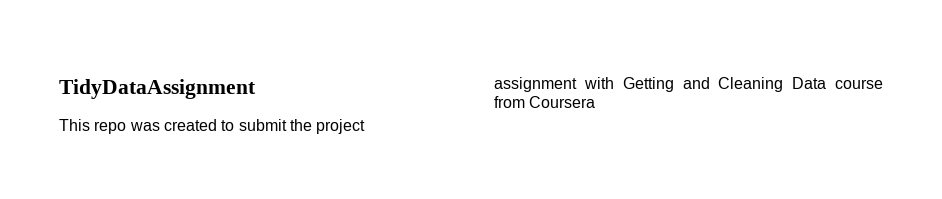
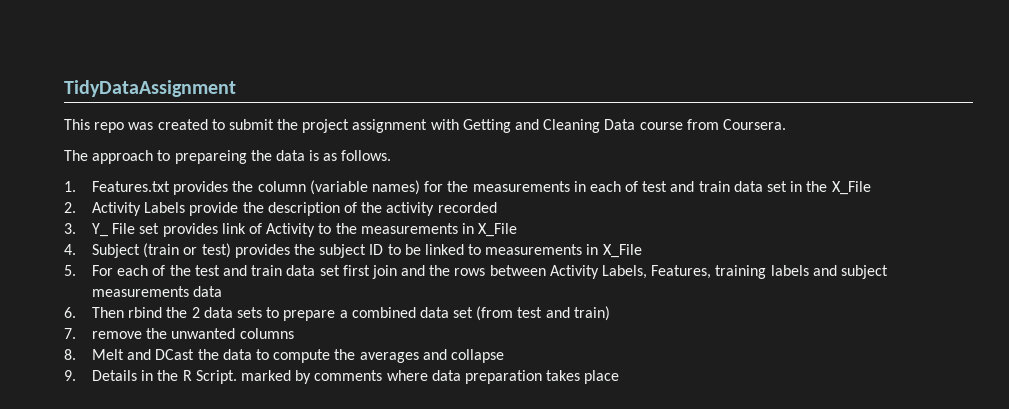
[529,96,596,108] Coursera -> [722,119,786,130] [64,150,392,164] [64,180,871,195] [64,202,497,216] [64,223,518,237] [64,243,642,258] [64,265,888,279] [92,286,223,297] [64,306,610,321] [64,328,294,339] [64,349,504,363] [64,370,620,384] Coursera. // The approach to prepareing the data is as follows. // 1. Features.txt provides the column (variable names) for the measurements in each of test and train data set in the X_File // 2. Activity Labels provide the description of the activity recorded // 3. Y_ File set provides link of Activity to the measurements in X_File // 4. Subject (train or test) provides the subject ID to be linked to measurements in X_File // 5. For each of the test and train data set first join and the rows between Activity Labels, Features, training labels and subject measurements data // 6. Then rbind the 2 data sets to prepare a combined data set (from test and train) // 7. remove the unwanted columns // 8. Melt and DCast the data to compute the averages and collapse // 9. Details in the R Script. marked by comments where data preparation takes place

